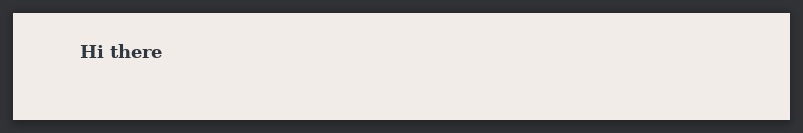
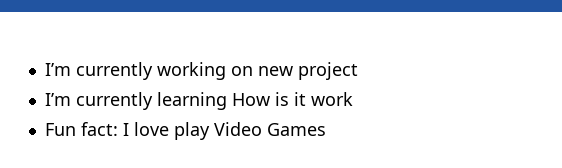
[80,44,162,58] Hi there -> [44,62,358,80] [44,92,353,110] [44,122,326,140] I’m currently working on new project // I’m currently learning How is it work // Fun fact: I love play Video Games

